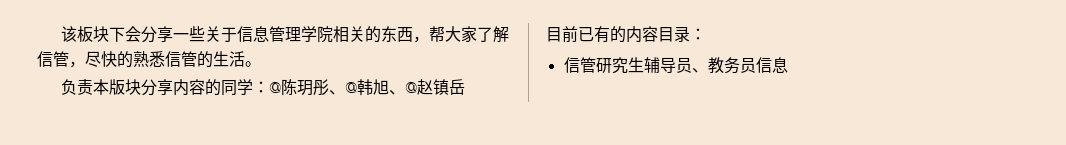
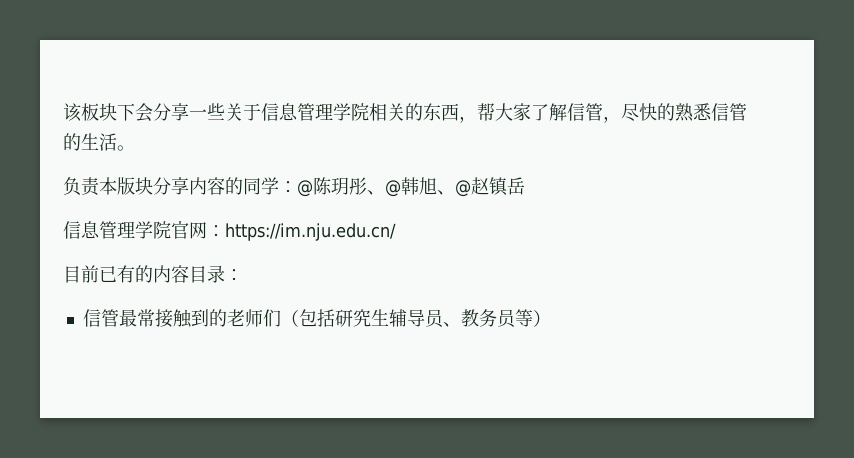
(465, 87) none -> [63,221,396,241] // 信息管理学院官网：https://im.nju.edu.cn/
(596, 65) none -> [118,309,335,328] 最常接触到的老师们（包括
[755,57,788,73] 信息 -> [514,309,551,327] 等）

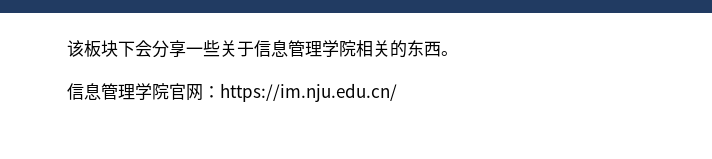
[459,103,747,123] [63,133,135,151] [63,177,525,197] ，帮大家了解信管，尽快的熟悉信管的生活。 // 负责本版块分享内容的同学：@陈玥彤、@韩旭、@赵镇岳 -> [441,51,458,56] 。
[63,265,243,283] [82,309,551,328] // 目前已有的内容目录： // 信管最常接触到的老师们（包括研究生辅导员、教务员等） -> (397, 92) none

